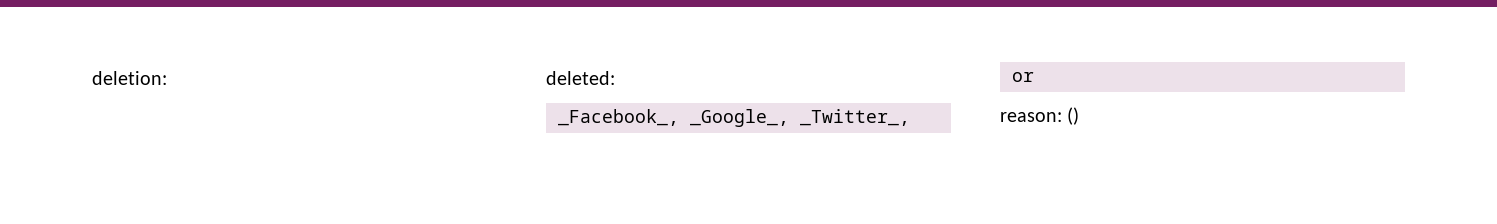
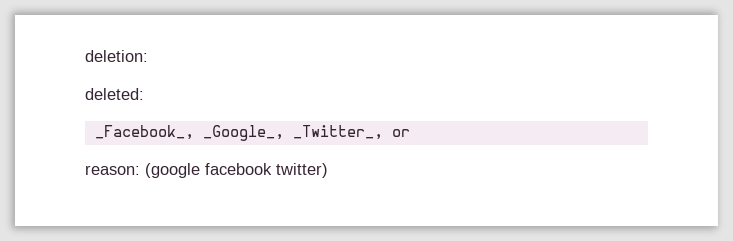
[1067,107,1080,125] () -> [145,163,328,178] (google facebook twitter)

